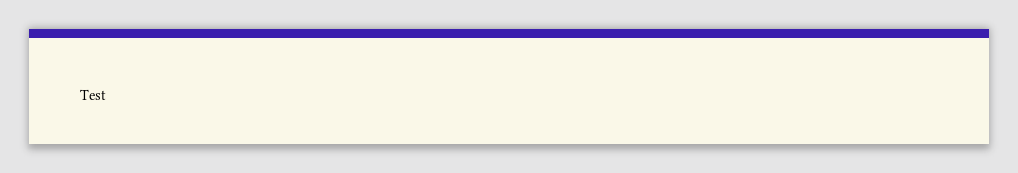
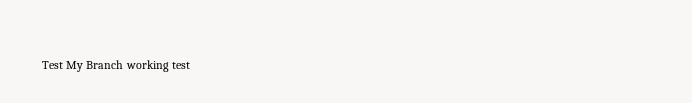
(106, 94) none -> [66,60,190,72] My Branch working test

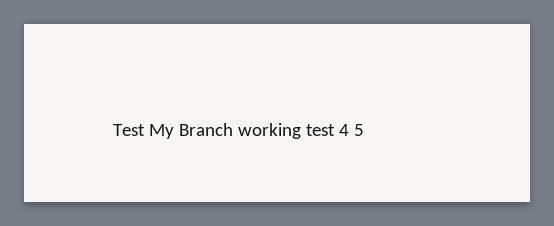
(190, 65) none -> [338,124,364,136] 4 5

